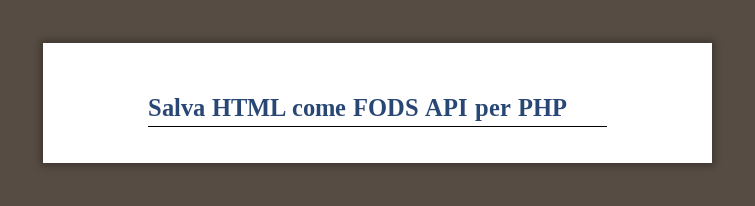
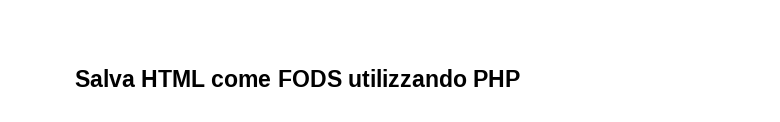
[425,99,512,121] API per -> [347,69,467,87] utilizzando

